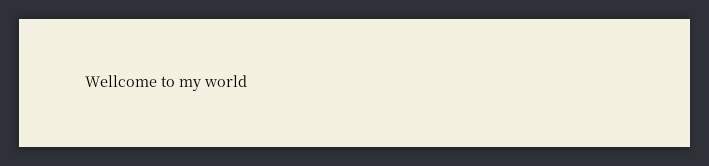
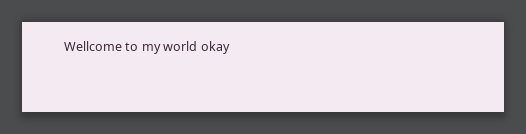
(247, 81) none -> [200,41,230,54] okay

